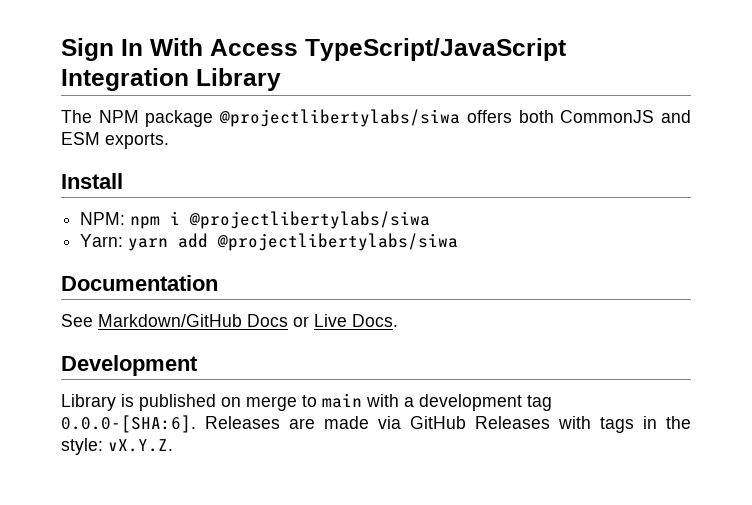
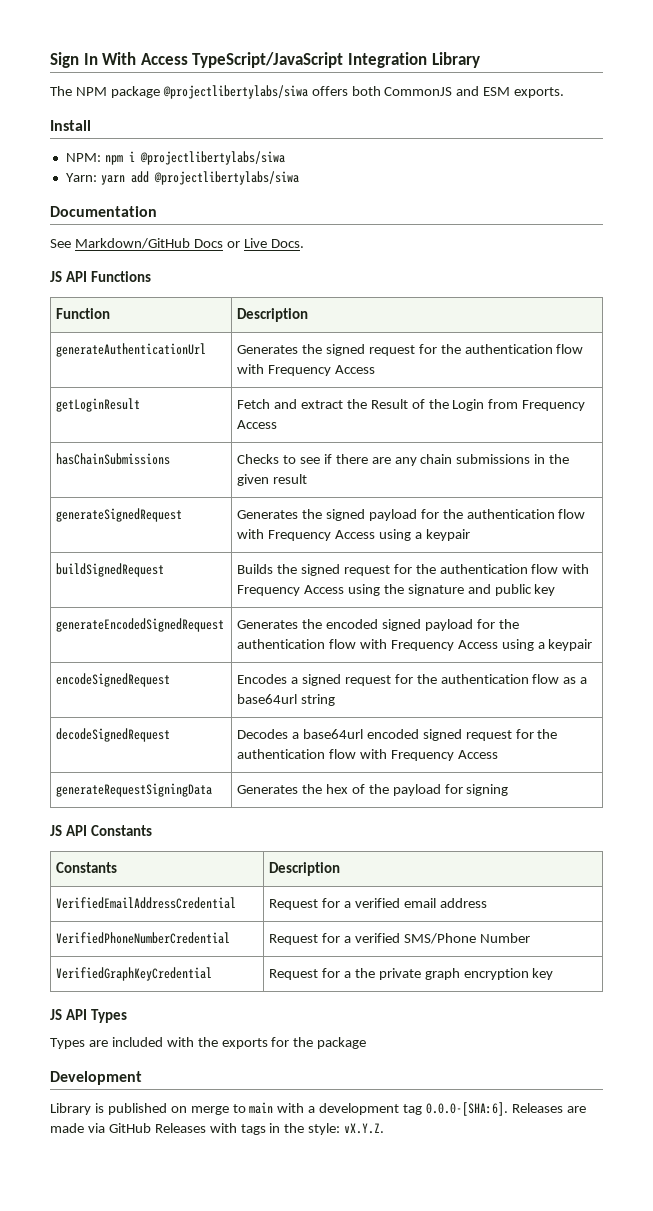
(398, 320) none -> [50,271,152,282] [56,308,111,319] [237,308,309,322] [56,343,207,357] [237,344,584,356] [237,364,375,376] [56,398,141,412] [237,399,586,411] [237,420,278,429] [56,453,171,465] [237,454,570,466] [237,474,307,486] [56,508,183,522] [237,509,586,521] [237,529,470,541] [56,563,165,577] [237,564,590,576] [237,584,556,596] [56,618,225,632] [237,619,519,631] [237,639,593,651] [56,673,171,687] [237,674,588,686] [237,694,335,706] [56,728,171,742] [237,729,558,741] [237,749,498,761] [56,783,213,797] [237,784,509,796] [50,825,153,836] [56,862,118,873] [269,862,341,876] [56,897,237,909] [269,898,487,910] [56,932,231,944] [269,933,530,945] [56,967,213,981] [269,968,554,980] [50,1009,128,1023] [50,1037,367,1049] // JS API Functions // Function | Description // generateAuthenticationUrl | Generates the signed request for the authentication flow with Frequency Access // getLoginResult | Fetch and extract the Result of the Login from Frequency Access // hasChainSubmissions | Checks to see if there are any chain submissions in the given result // generateSignedRequest | Generates the signed payload for the authentication flow with Frequency Access using a keypair // buildSignedRequest | Builds the signed request for the authentication flow with Frequency Access using the signature and public key // generateEncodedSignedRequest | Generates the encoded signed payload for the authentication flow with Frequency Access using a keypair // encodeSignedRequest | Encodes a signed request for the authentication flow as a base64url string // decodeSignedRequest | Decodes a base64url encoded signed request for the authentication flow with Frequency Access // generateRequestSigningData | Generates the hex of the payload for signing // JS API Constants // Constants | Description // VerifiedEmailAddressCredential | Request for a verified email address // VerifiedPhoneNumberCredential | Request for a verified SMS/Phone Number // VerifiedGraphKeyCredential | Request for a the private graph encryption key // JS API Types // Types are included with the exports for the package

